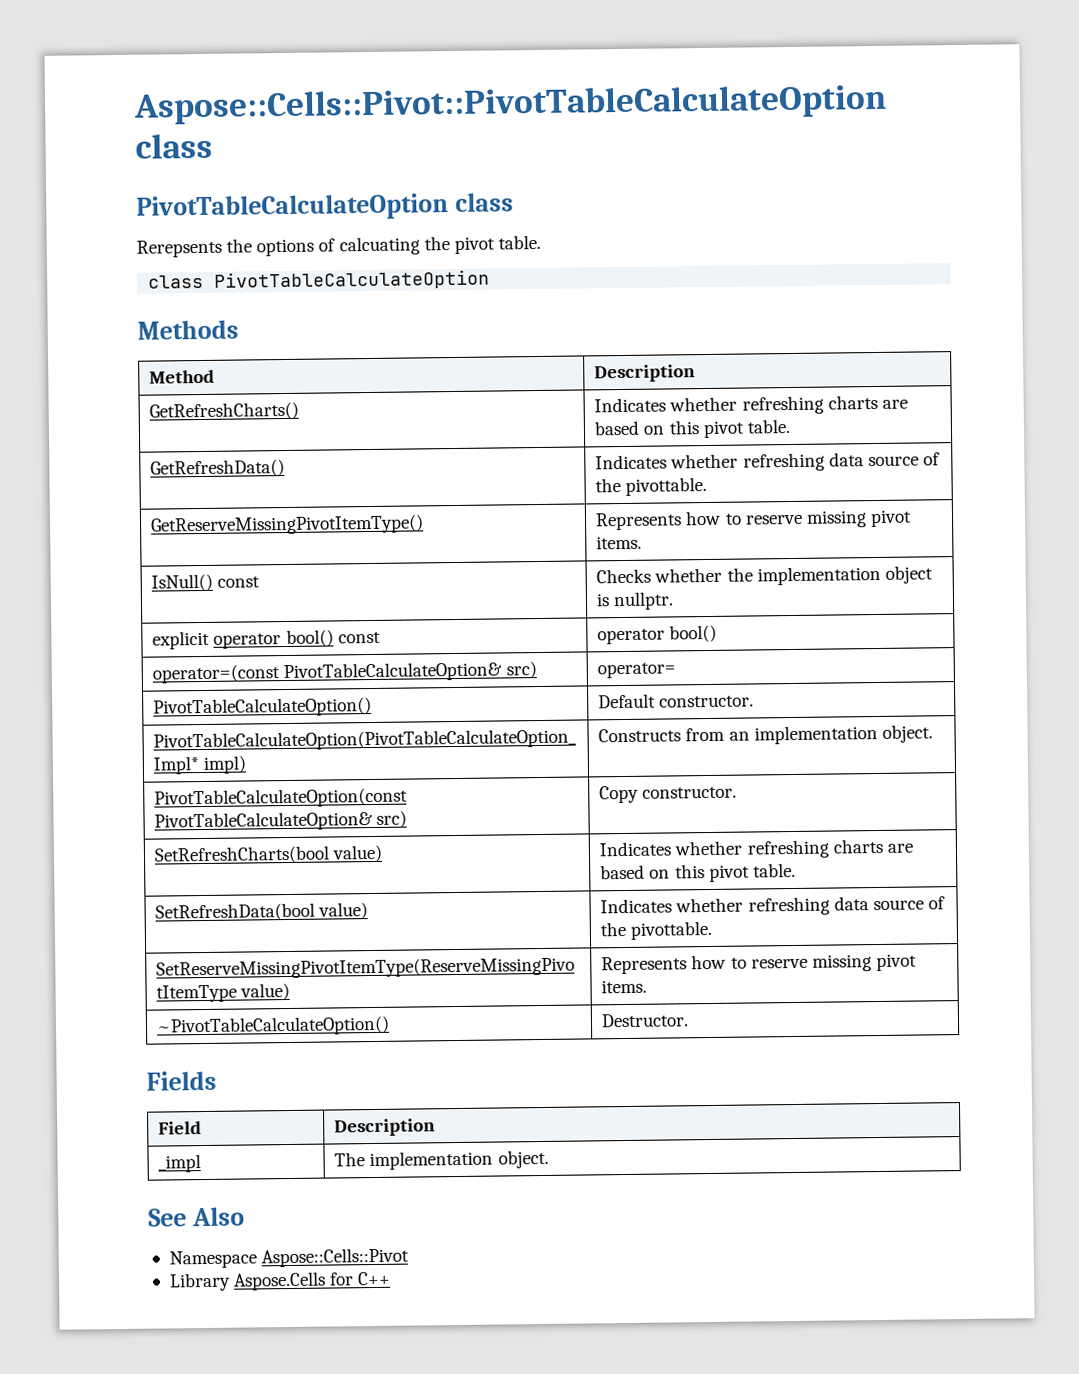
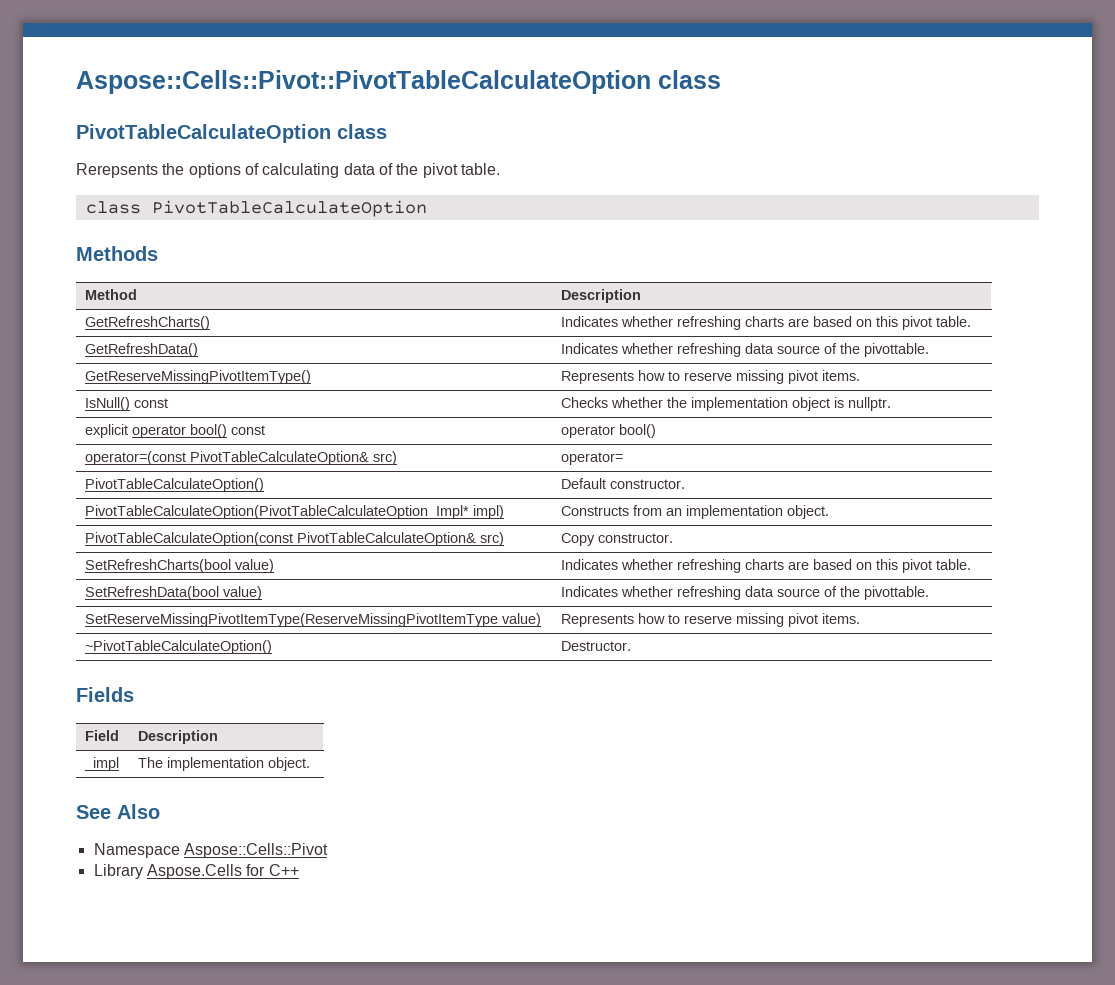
[338,236,420,256] calcuating -> [262,163,393,178] calculating data of

